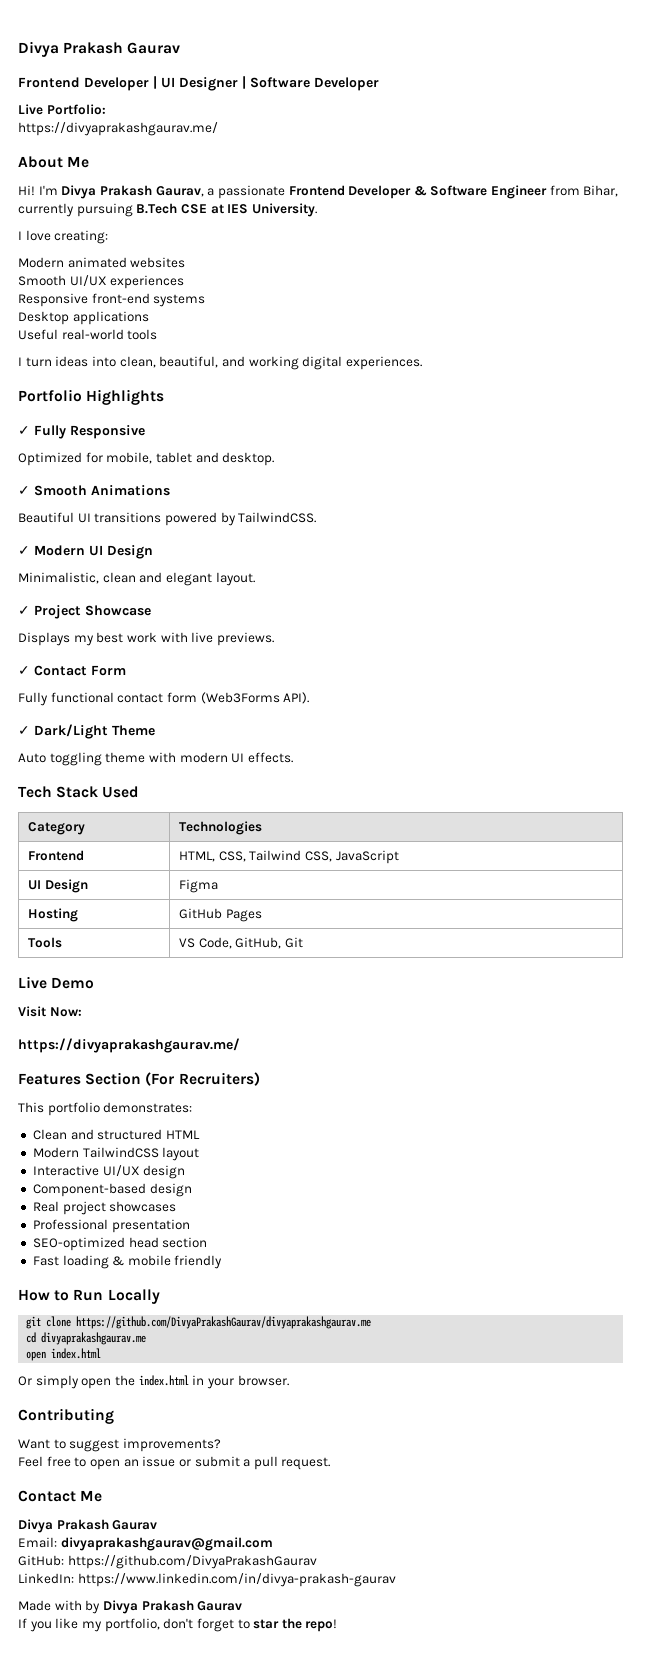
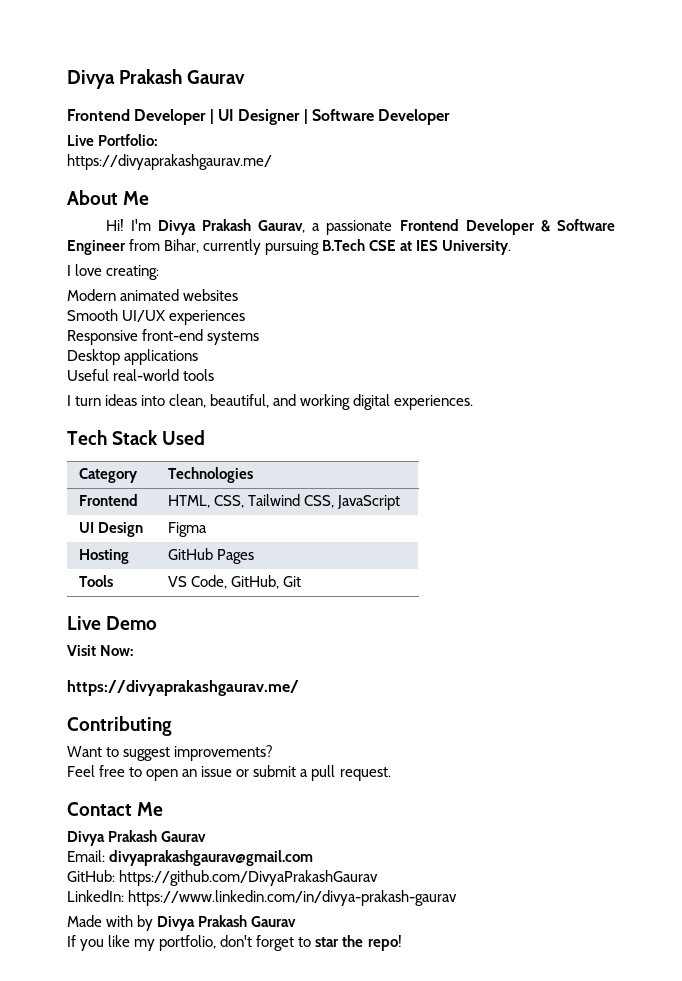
[18,389,165,405] [18,425,145,439] [18,452,275,466] [18,485,170,496] [18,512,317,526] [18,545,153,559] [18,572,255,586] [18,605,151,619] [18,632,274,646] [18,665,126,676] [18,692,310,706] [18,724,155,739] [18,752,293,766] // Portfolio Highlights // ✓ Fully Responsive // Optimized for mobile, tablet and desktop. // ✓ Smooth Animations // Beautiful UI transitions powered by TailwindCSS. // ✓ Modern UI Design // Minimalistic, clean and elegant layout. // ✓ Project Showcase // Displays my best work with live previews. // ✓ Contact Form // Fully functional contact form (Web3Forms API). // ✓ Dark/Light Theme // Auto toggling theme with modern UI effects. -> (474, 402) none
[18,1072,260,1086] [18,1102,193,1116] [32,1129,200,1140] [32,1147,200,1161] [32,1165,186,1179] [32,1183,192,1197] [32,1201,177,1215] [32,1219,190,1233] [32,1237,208,1251] [32,1255,223,1269] [18,1289,160,1304] [26,1316,372,1329] [26,1332,147,1345] [26,1348,102,1361] [18,1375,289,1389] // Features Section (For Recruiters) // This portfolio demonstrates: // Clean and structured HTML // Modern TailwindCSS layout // Interactive UI/UX design // Component-based design // Real project showcases // Professional presentation // SEO-optimized head section // Fast loading & mobile friendly // How to Run Locally // git clone https://github.com/DivyaPrakashGaurav/divyaprakashgaurav.me // cd divyaprakashgaurav.me // open index.html // Or simply open the index.html in your browser. -> (299, 688) none

